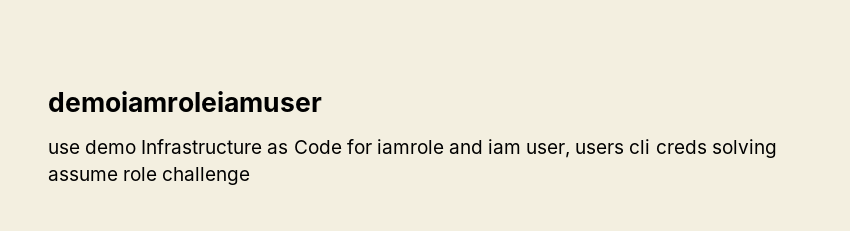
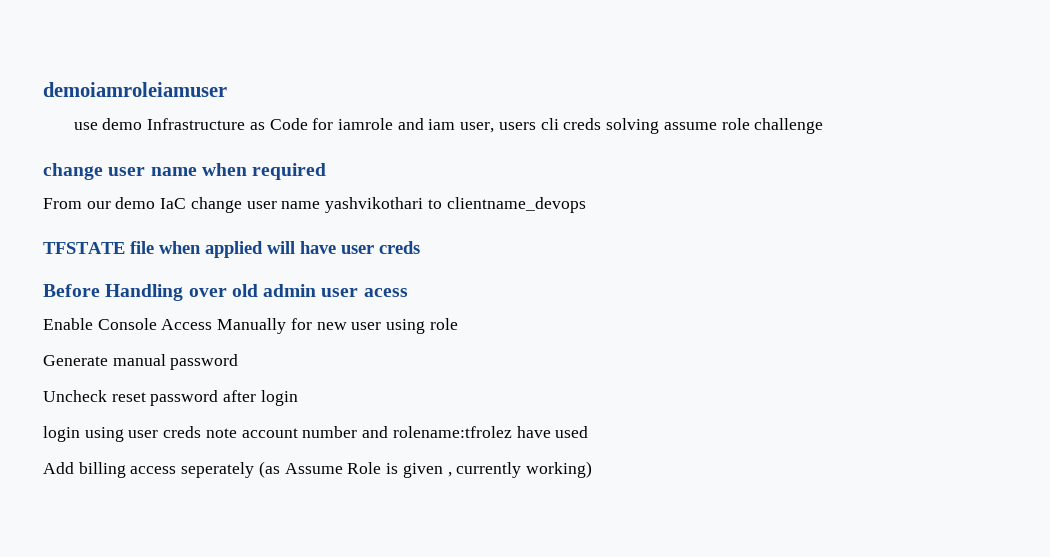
(251, 176) none -> [43,163,327,180] [43,197,586,213] [43,241,420,258] [43,284,408,301] [43,318,458,334] [43,354,239,370] [43,390,298,406] [43,426,589,442] [43,461,592,478] // change user name when required // From our demo IaC change user name yashvikothari to clientname_devops // TFSTATE file when applied will have user creds // Before Handling over old admin user acess // Enable Console Access Manually for new user using role // Generate manual password // Uncheck reset password after login // login using user creds note account number and rolename:tfrolez have used // Add billing access seperately (as Assume Role is given , currently working)

